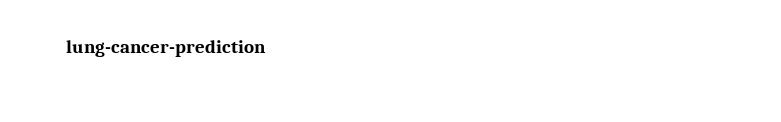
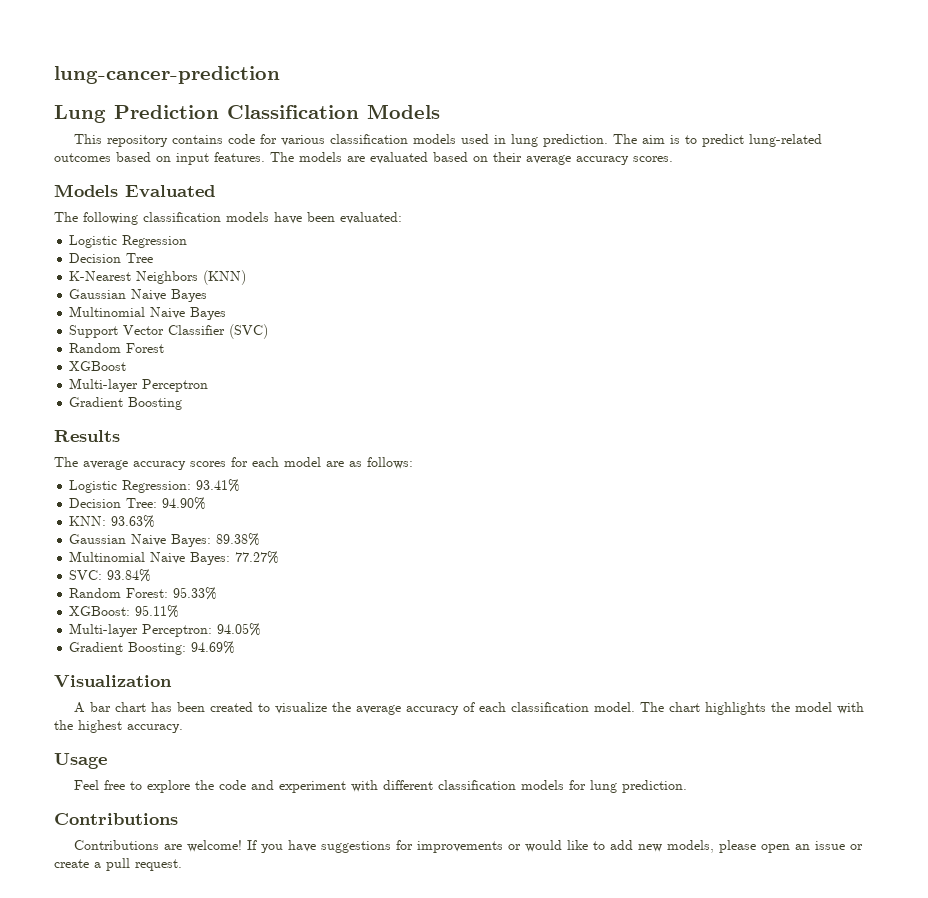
(266, 48) none -> [54,104,440,123] [73,134,822,147] [54,152,673,165] [54,184,215,198] [54,212,402,225] [69,235,188,248] [69,253,154,263] [69,270,247,285] [69,289,208,302] [69,306,227,320] [69,324,269,339] [69,343,165,353] [69,361,127,371] [69,378,209,392] [69,397,183,410] [54,430,120,442] [54,457,413,470] [69,479,241,493] [69,497,207,510] [69,515,156,528] [69,533,261,547] [69,551,280,565] [69,569,152,582] [69,587,218,600] [69,605,180,618] [69,623,262,637] [69,641,236,655] [54,675,172,687] [73,702,864,715] [54,720,183,733] [54,753,107,769] [73,780,687,793] [54,813,178,825] [73,840,863,853] [54,858,182,871] // Lung Prediction Classification Models // This repository contains code for various classification models used in lung prediction. The aim is to predict lung-related outcomes based on input features. The models are evaluated based on their average accuracy scores. // Models Evaluated // The following classification models have been evaluated: // Logistic Regression // Decision Tree // K-Nearest Neighbors (KNN) // Gaussian Naive Bayes // Multinomial Naive Bayes // Support Vector Classifier (SVC) // Random Forest // XGBoost // Multi-layer Perceptron // Gradient Boosting // Results // The average accuracy scores for each model are as follows: // Logistic Regression: 93.41% // Decision Tree: 94.90% // KNN: 93.63% // Gaussian Naive Bayes: 89.38% // Multinomial Naive Bayes: 77.27% // SVC: 93.84% // Random Forest: 95.33% // XGBoost: 95.11% // Multi-layer Perceptron: 94.05% // Gradient Boosting: 94.69% // Visualization // A bar chart has been created to visualize the average accuracy of each classification model. The chart highlights the model with the highest accuracy. // Usage // Feel free to explore the code and experiment with different classification models for lung prediction. // Contributions // Contributions are welcome! If you have suggestions for improvements or would like to add new models, please open an issue or create a pull request.

